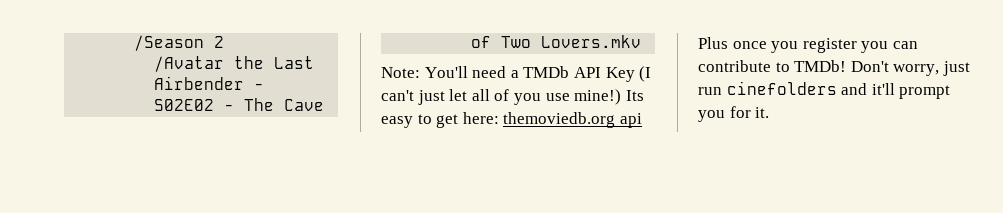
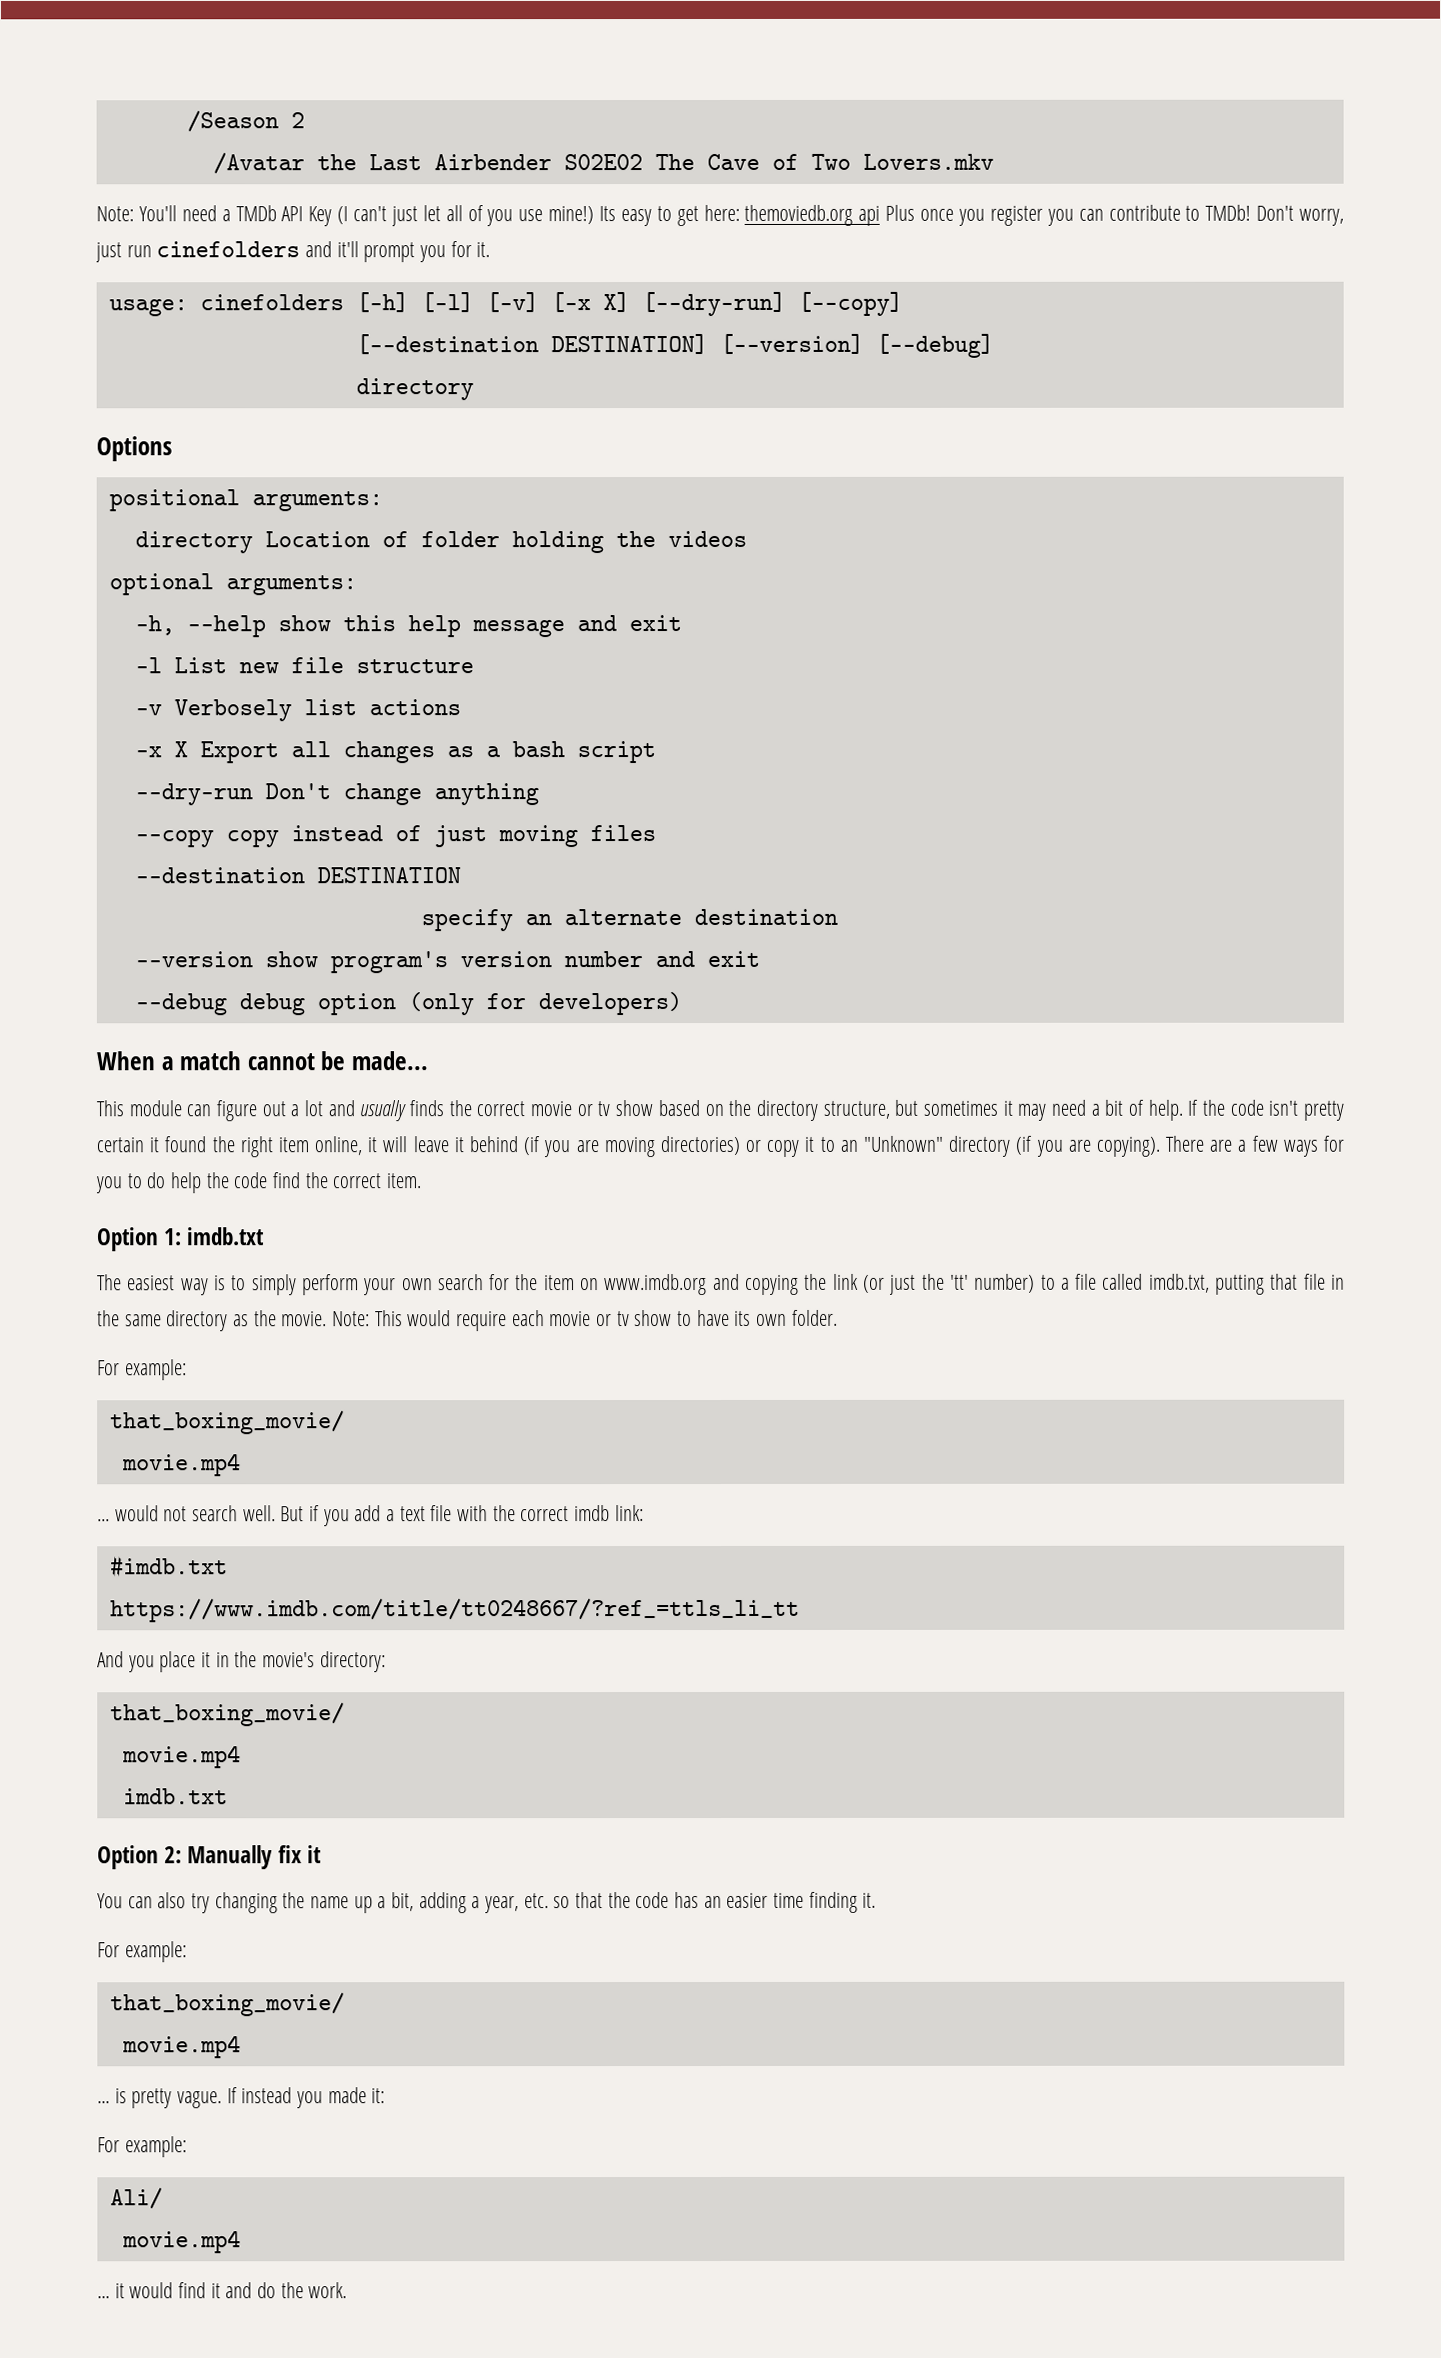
[254,83,265,90] [154,99,235,111] - S02E02 - -> [563,154,643,171] S02E02
(770, 112) none -> [108,291,903,317] [355,333,994,358] [355,378,474,401] [96,436,172,462] [108,489,383,512] [134,530,747,554] [108,573,357,596] [134,615,682,638] [134,657,474,674] [134,699,461,722] [134,741,656,764] [134,783,539,806] [134,825,656,848] [134,867,461,884] [420,908,838,932] [134,950,760,974] [134,992,682,1016] [96,1051,429,1071] [96,1099,1344,1122] [96,1135,1344,1158] [95,1172,423,1194] [97,1227,265,1252] [97,1273,1345,1296] [97,1309,838,1332] [97,1359,187,1381] [109,1410,345,1435] [121,1453,241,1477] [97,1505,644,1527] [109,1555,228,1578] [109,1597,800,1623] [97,1651,386,1673] [109,1702,345,1727] [121,1745,241,1769] [122,1788,228,1805] [97,1845,321,1870] [97,1891,877,1914] [97,1941,187,1963] [109,1992,345,2017] [121,2035,241,2059] [97,2087,386,2109] [97,2136,187,2158] [109,2187,163,2210] [121,2230,241,2254] [97,2282,348,2299] // usage: cinefolders [-h] [-l] [-v] [-x X] [--dry-run] [--copy] // [--destination DESTINATION] [--version] [--debug] // directory // Options // positional arguments: // directory Location of folder holding the videos // optional arguments: // -h, --help show this help message and exit // -l List new file structure // -v Verbosely list actions // -x X Export all changes as a bash script // --dry-run Don't change anything // --copy copy instead of just moving files // --destination DESTINATION // specify an alternate destination // --version show program's version number and exit // --debug debug option (only for developers) // When a match cannot be made... // This module can figure out a lot and usually finds the correct movie or tv show based on the directory structure, but sometimes it may need a bit of help. If the code isn't pretty certain it found the right item online, it will leave it behind (if you are moving directories) or copy it to an "Unknown" directory (if you are copying). There are a few ways for you to do help the code find the correct item. // Option 1: imdb.txt // The easiest way is to simply perform your own search for the item on www.imdb.org and copying the link (or just the 'tt' number) to a file called imdb.txt, putting that file in the same directory as the movie. Note: This would require each movie or tv show to have its own folder. // For example: // that_boxing_movie/ // movie.mp4 // ... would not search well. But if you add a text file with the correct imdb link: // #imdb.txt // https://www.imdb.com/title/tt0248667/?ref_=ttls_li_tt // And you place it in the movie's directory: // that_boxing_movie/ // movie.mp4 // imdb.txt // Option 2: Manually fix it // You can also try changing the name up a bit, adding a year, etc. so that the code has an easier time finding it. // For example: // that_boxing_movie/ // movie.mp4 // ... is pretty vague. If instead you made it: // For example: // Ali/ // movie.mp4 // ... it would find it and do the work.

